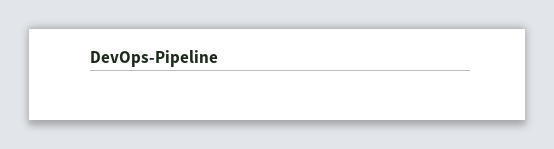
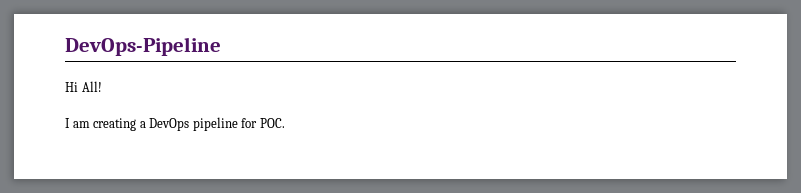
(218, 58) none -> [65,81,102,92] [65,117,285,131] // Hi All! // I am creating a DevOps pipeline for POC.

